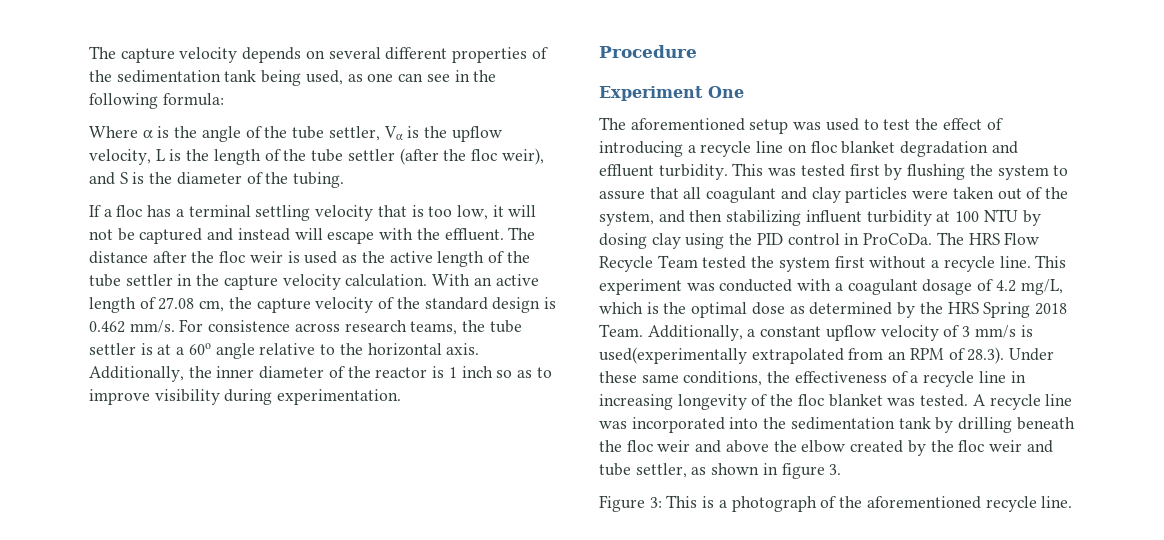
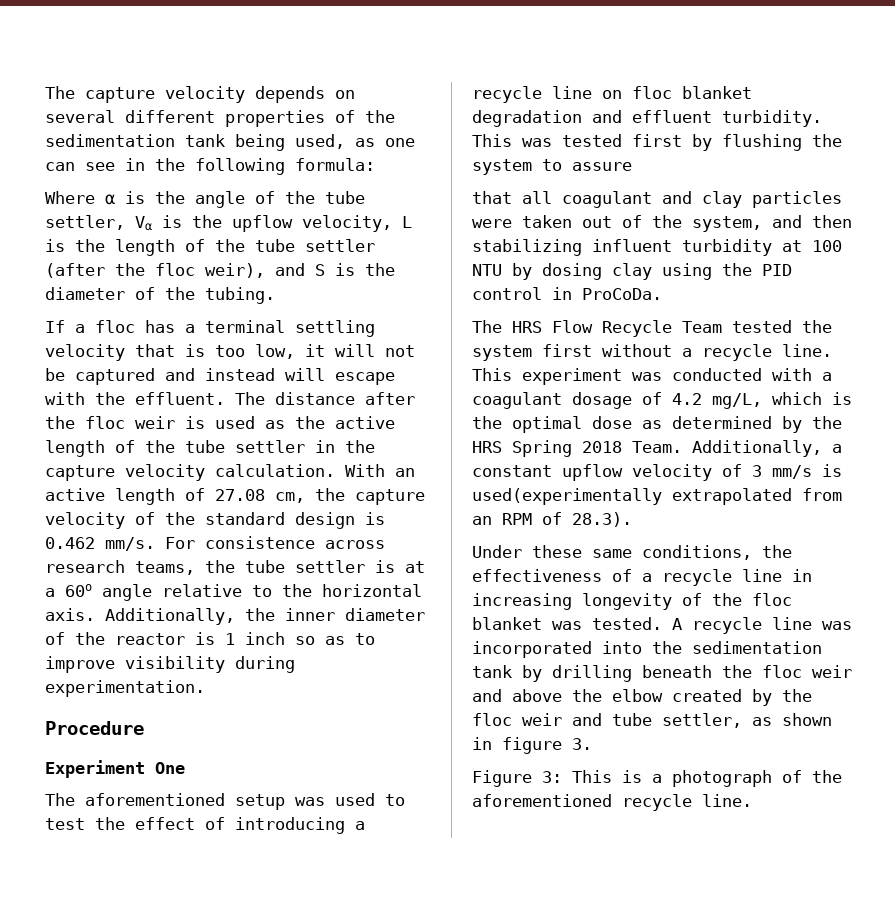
(645, 195) none -> (632, 166) //
(933, 239) none -> (662, 294) //
(1005, 355) none -> (632, 519) //

